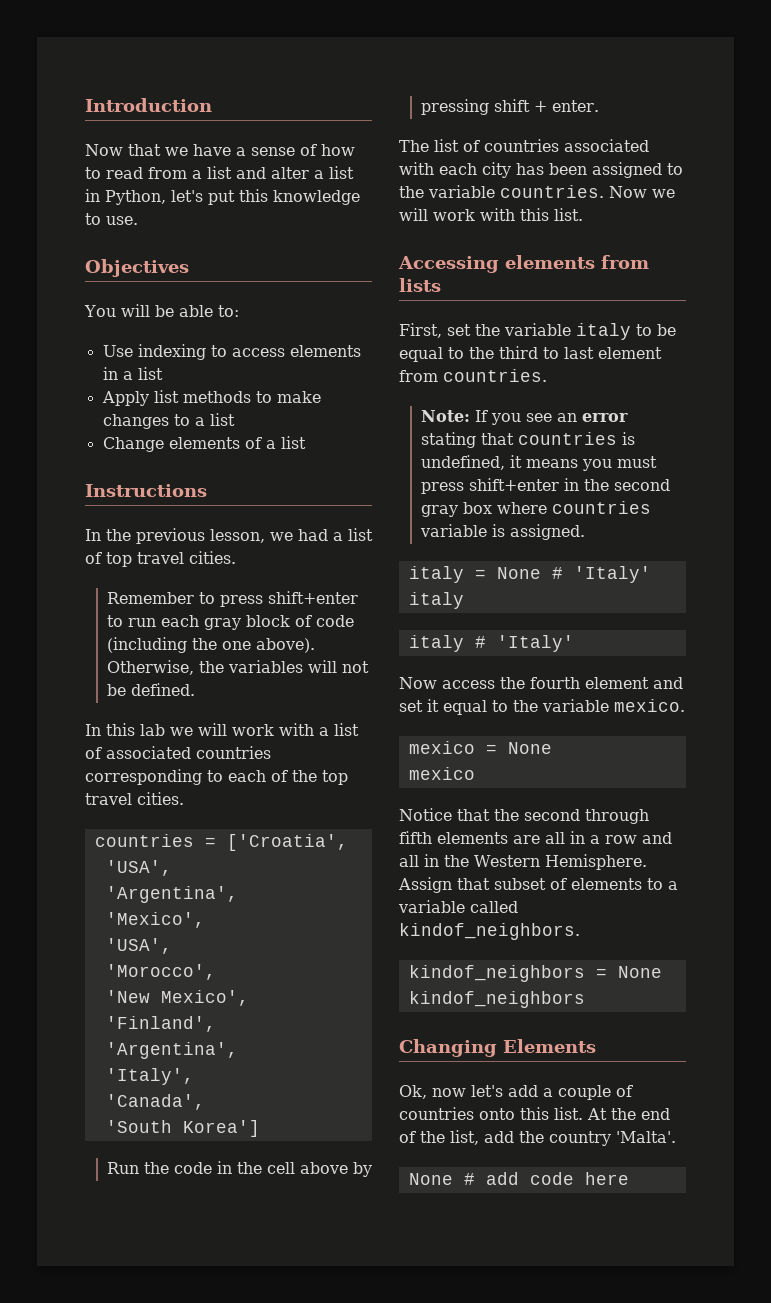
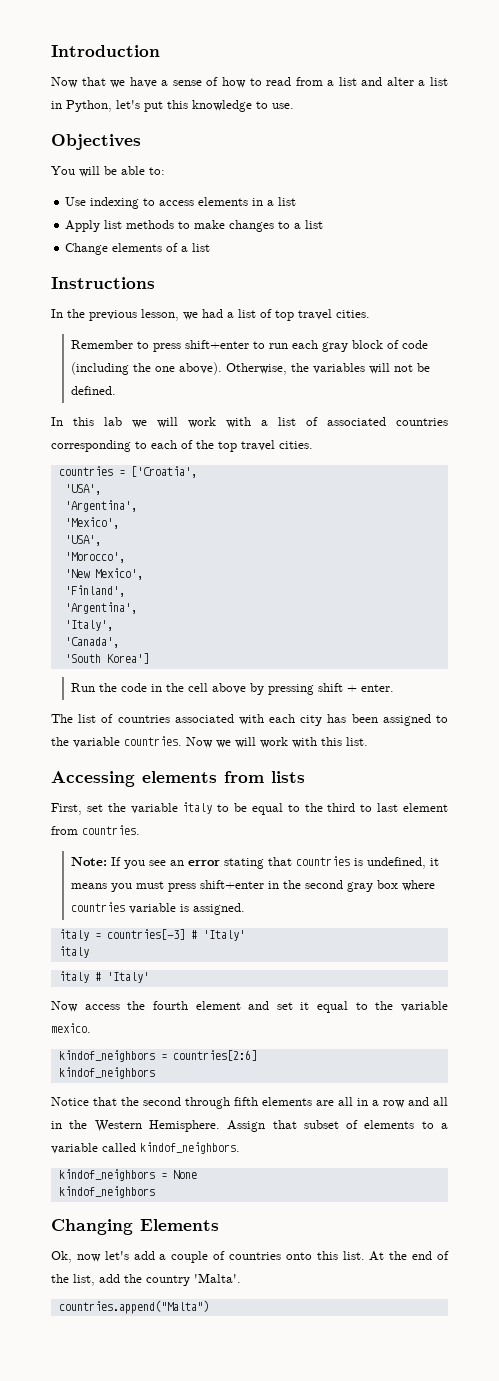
[474,567,541,579] = None -> [94,929,185,940] = countries[-3]
[408,741,552,754] [408,767,475,780] mexico = None // mexico -> [58,1050,257,1062] [58,1067,155,1079] kindof_neighbors = countries[2:6] // kindof_neighbors
[408,1172,629,1185] None # add code here -> [58,1300,209,1314] countries.append("Malta")

